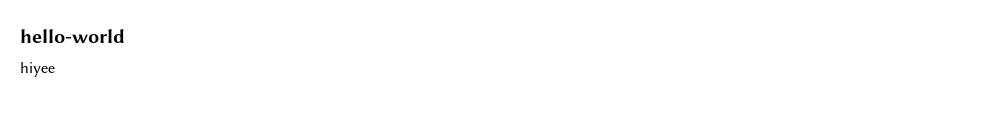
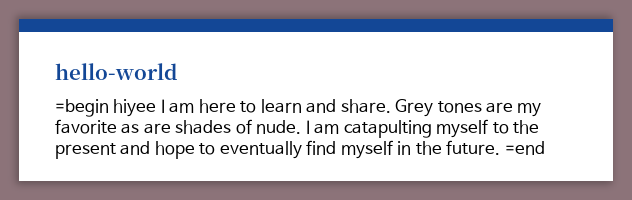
[20,62,55,77] hiyee -> [55,99,542,117] [55,119,540,138] [55,140,545,159] =begin hiyee I am here to learn and share. Grey tones are my favorite as are shades of nude. I am catapulting myself to the present and hope to eventually find myself in the future. =end

